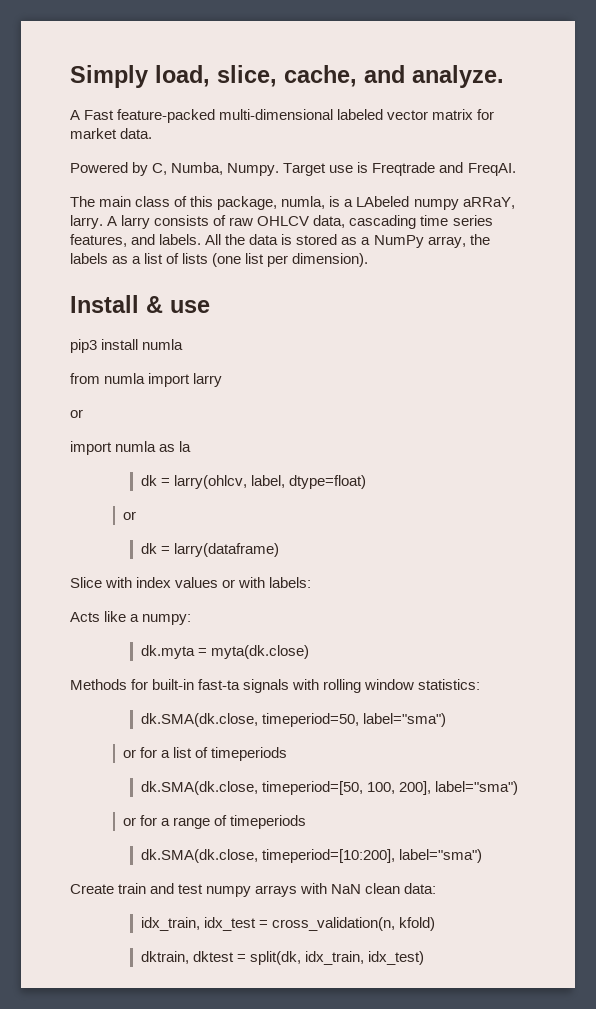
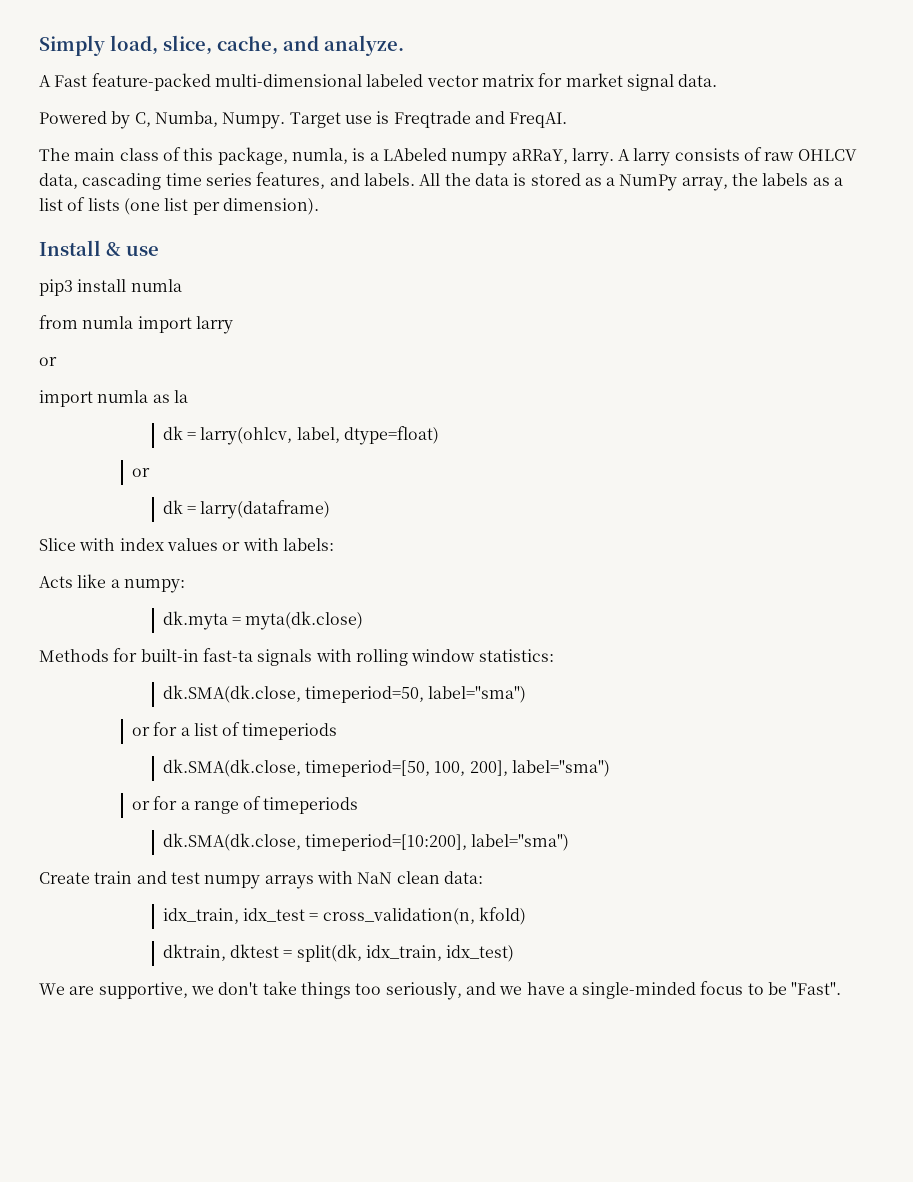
(117, 133) none -> [626,74,674,91] signal
(425, 958) none -> [39,981,842,1000] // We are supportive, we don't take things too seriously, and we have a single-minded focus to be "Fast".

